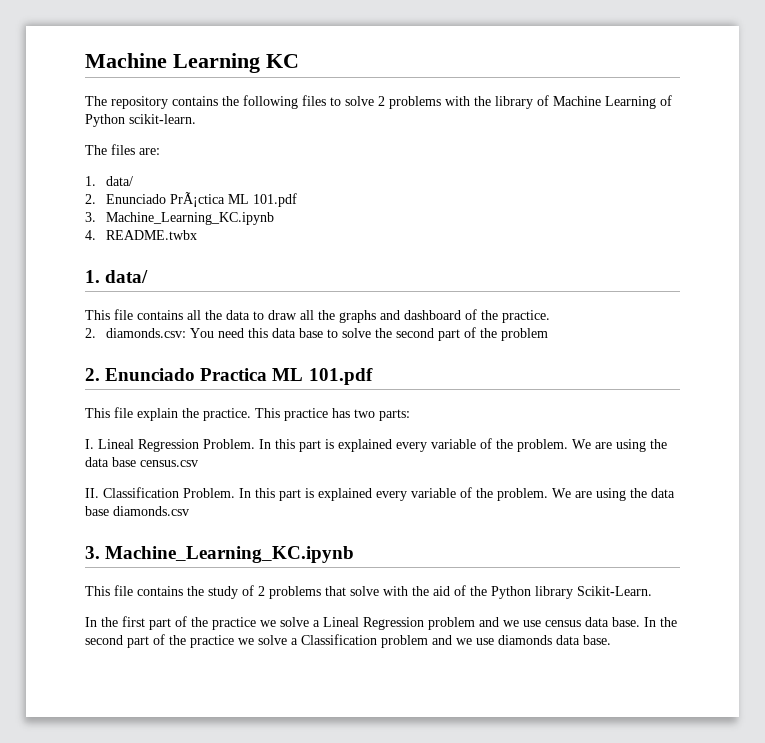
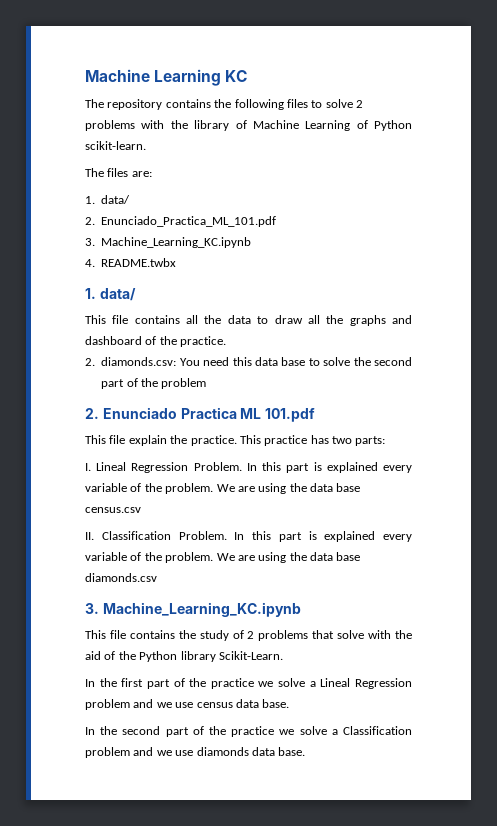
[105,192,297,207] Enunciado PrÃ¡ctica ML 101.pdf -> [101,216,277,227] Enunciado_Practica_ML_101.pdf
(640, 622) none -> (290, 703) //

